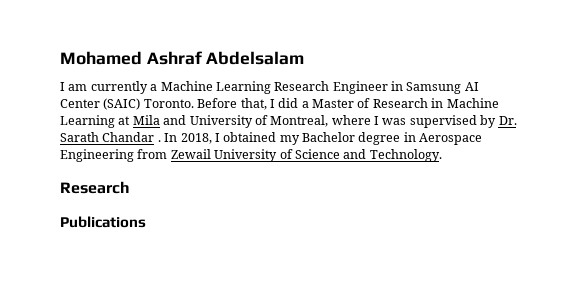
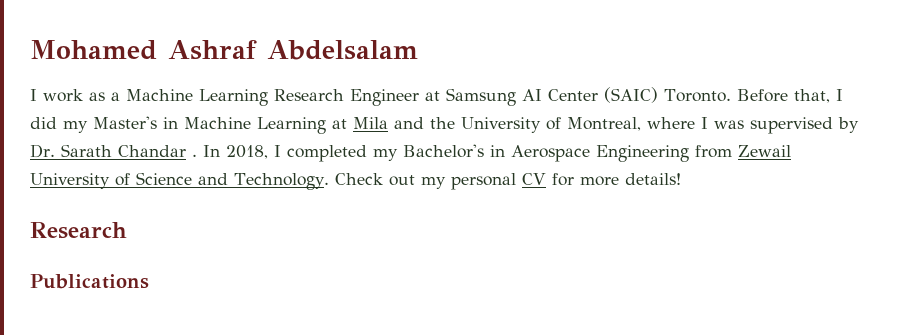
[68,81,148,94] am currently -> [43,89,105,102] work as
[391,81,403,91] in -> [425,91,440,101] at
[301,98,428,108] a Master of Research -> [63,116,157,133] my Master's
(187, 120) none -> [430,117,455,129] the
[223,132,401,145] obtained my Bachelor degree -> [286,144,484,162] completed my Bachelor's
(442, 155) none -> [334,173,681,190] Check out my personal CV for more details!

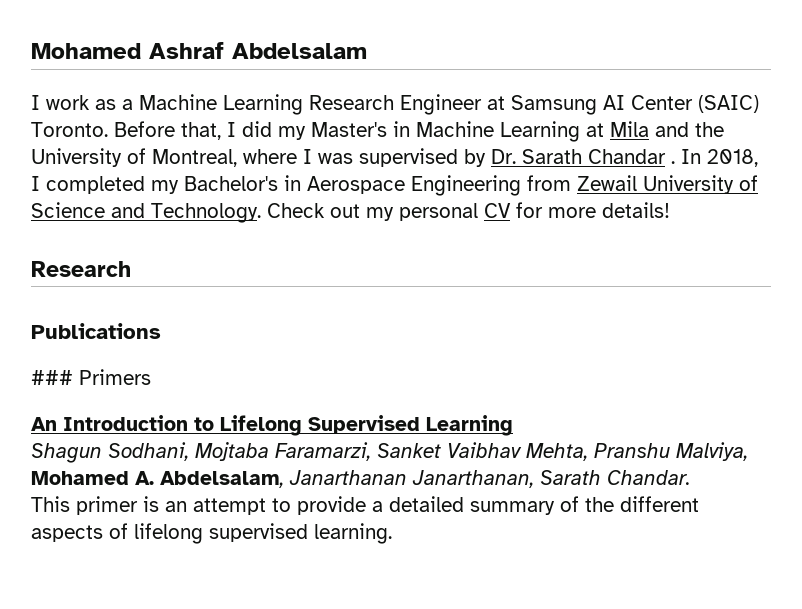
(149, 281) none -> [31,369,151,385] [31,415,513,436] [31,442,748,463] [31,470,690,488] [31,496,699,515] [31,523,392,544] // ### Primers // An Introduction to Lifelong Supervised Learning // Shagun Sodhani, Mojtaba Faramarzi, Sanket Vaibhav Mehta, Pranshu Malviya, Mohamed A. Abdelsalam, Janarthanan Janarthanan, Sarath Chandar. // This primer is an attempt to provide a detailed summary of the different aspects of lifelong supervised learning.

